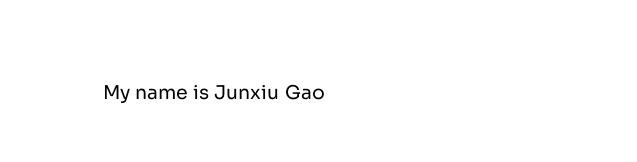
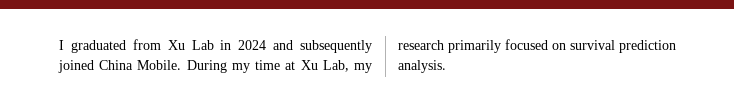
[103,84,325,103] My name is Junxiu Gao -> [59,39,372,53] [58,60,373,73] [398,39,676,53] [398,60,446,73] I graduated from Xu Lab in 2024 and subsequently joined China Mobile. During my time at Xu Lab, my research primarily focused on survival prediction analysis.

